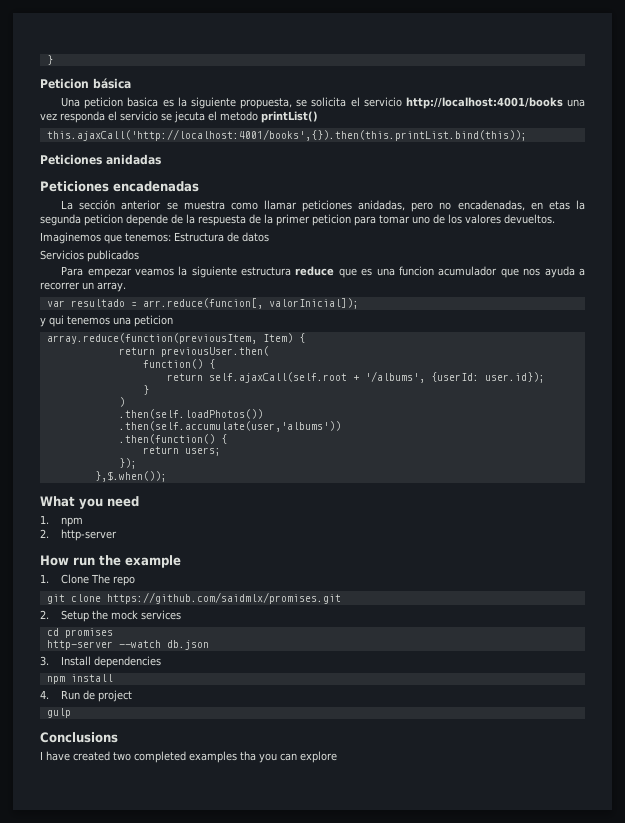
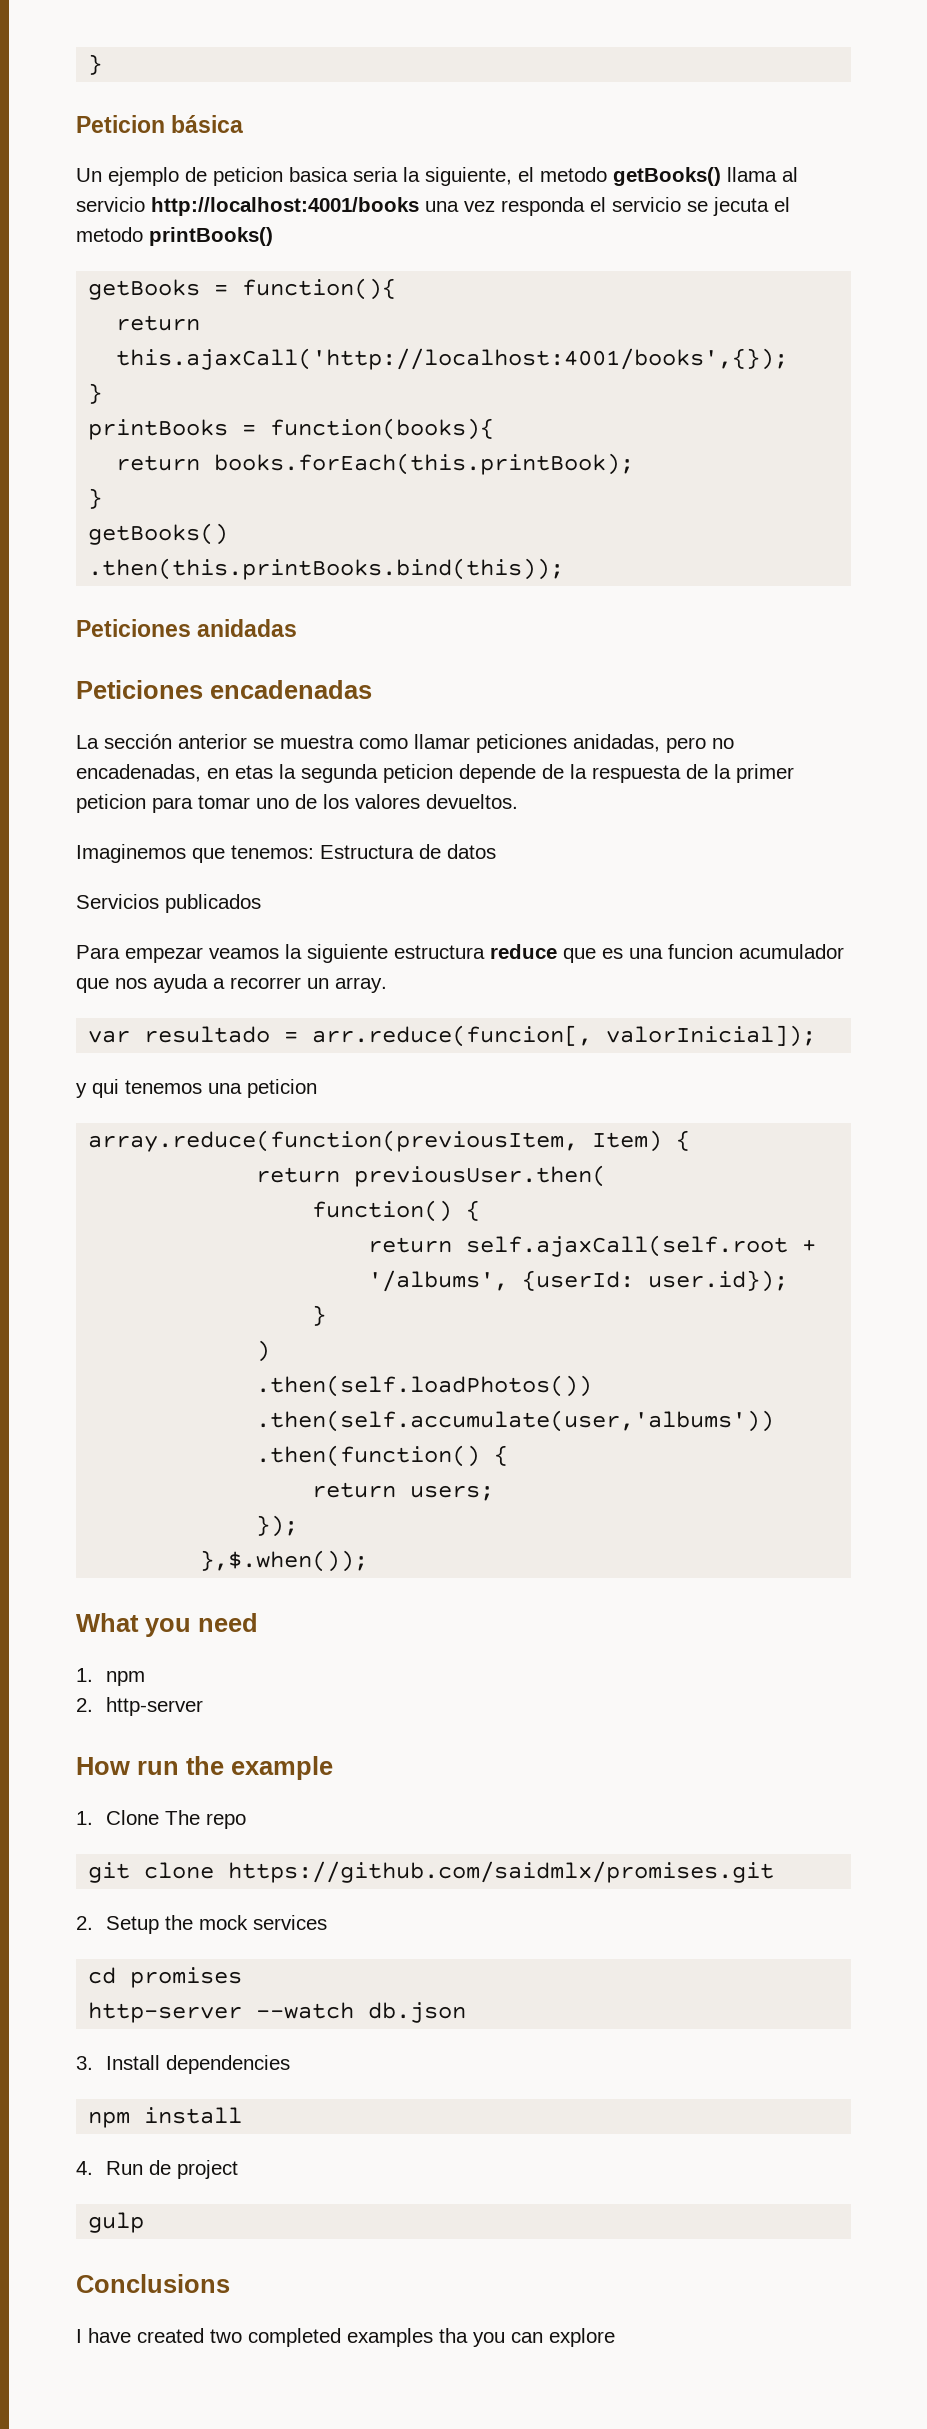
[61,97,360,109] Una peticion basica es la siguiente propuesta, se solicita el -> [76,167,798,186] Un ejemplo de peticion basica seria la siguiente, el metodo getBooks() llama al
[261,111,318,123] [46,129,527,141] printList() // this.ajaxCall('http://localhost:4001/books',{}).then(this.printList.bind(this)); -> [149,227,273,246] [88,278,397,300] [116,315,201,331] [116,348,789,370] [88,383,103,404] [88,418,495,440] [116,453,635,475] [88,488,103,509] [88,523,229,545] [88,558,565,580] printBooks() // getBooks = function(){ // return this.ajaxCall('http://localhost:4001/books',{}); // } // printBooks = function(books){ // return books.forEach(this.printBook); // } // getBooks() // .then(this.printBooks.bind(this));

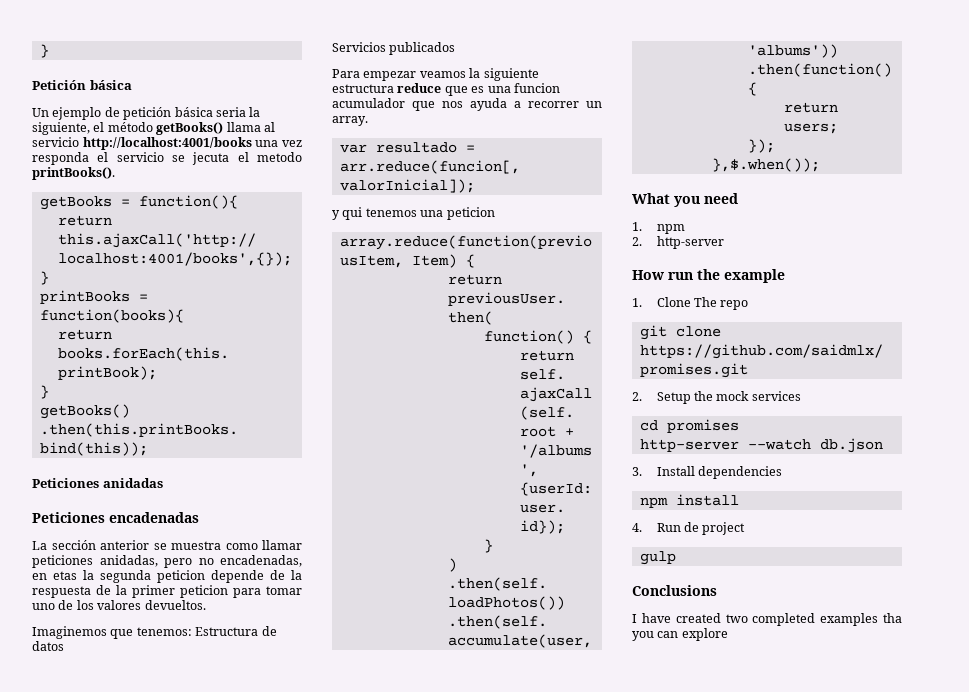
[88,54,103,75] [76,115,165,133] } // Peticion -> [39,44,49,58] [32,80,86,90] } // Petición
[213,167,348,186] peticion basica -> [123,107,213,120] petición básica
[540,167,607,182] metodo -> [107,122,153,132] método
[149,227,273,246] printBooks() -> [32,167,115,180] printBooks().

